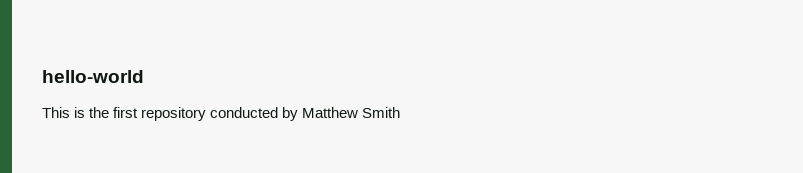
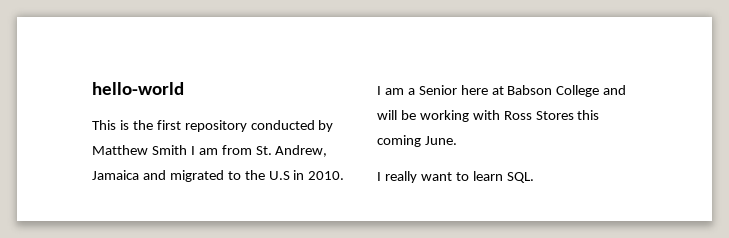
(401, 112) none -> [190,145,328,157] [92,170,345,182] [377,85,627,97] [377,110,600,122] [377,135,457,147] [377,171,534,183] I am from St. Andrew, Jamaica and migrated to the U.S in 2010. I am a Senior here at Babson College and will be working with Ross Stores this coming June. // I really want to learn SQL.

